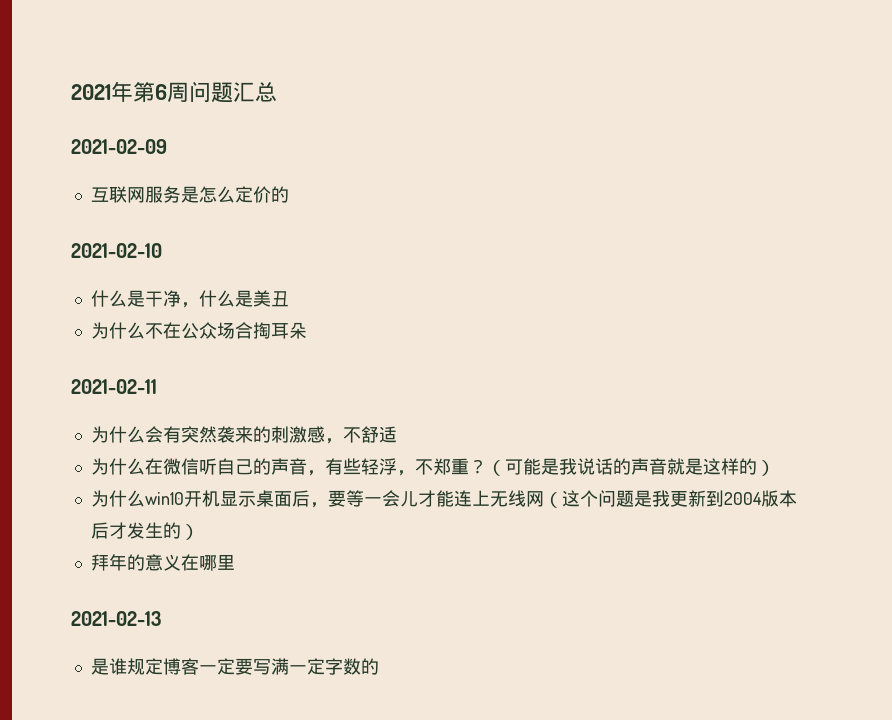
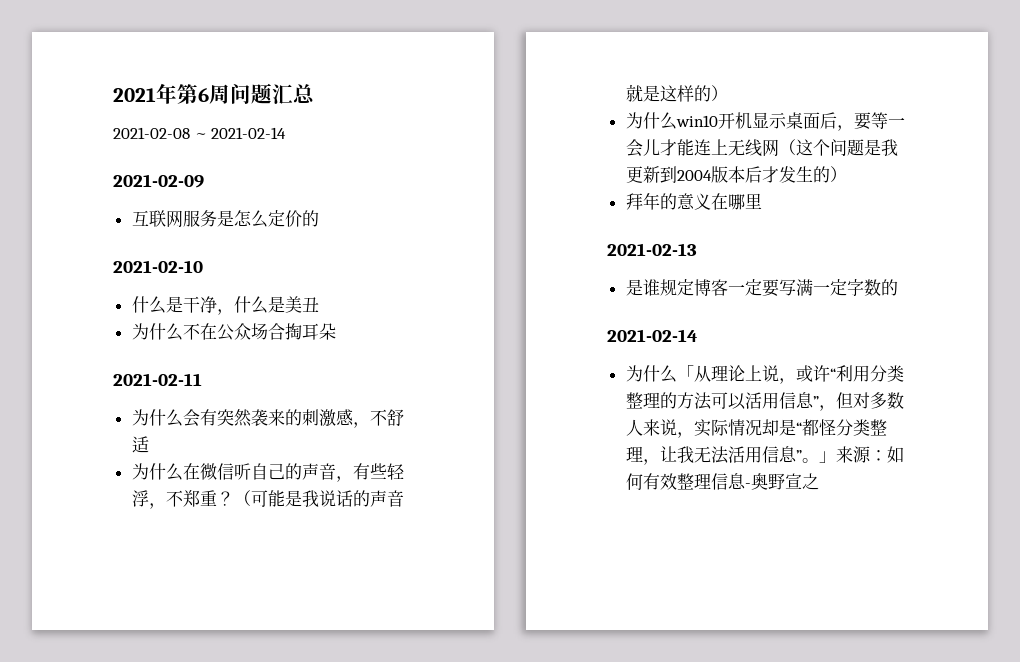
(277, 92) none -> [113,127,287,139] // 2021-02-08 ~ 2021-02-14
(379, 666) none -> [607,329,698,342] [625,365,904,384] [625,392,904,411] [625,419,887,438] [625,446,904,465] [625,473,819,490] // 2021-02-14 // 为什么「从理论上说，或许“利用分类整理的方法可以活用信息”，但对多数人来说，实际情况却是“都怪分类整理，让我无法活用信息”。」来源：如何有效整理信息-奥野宣之

